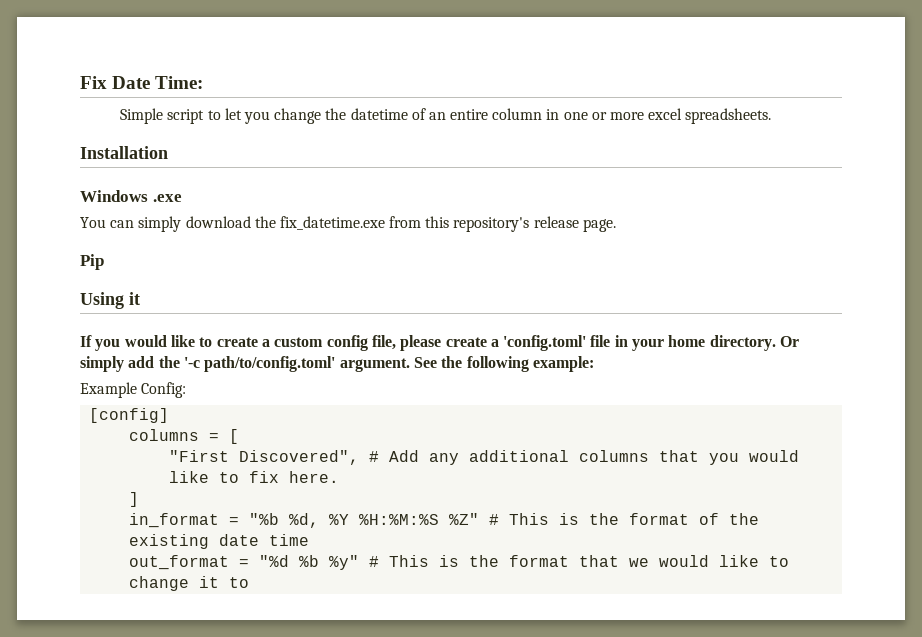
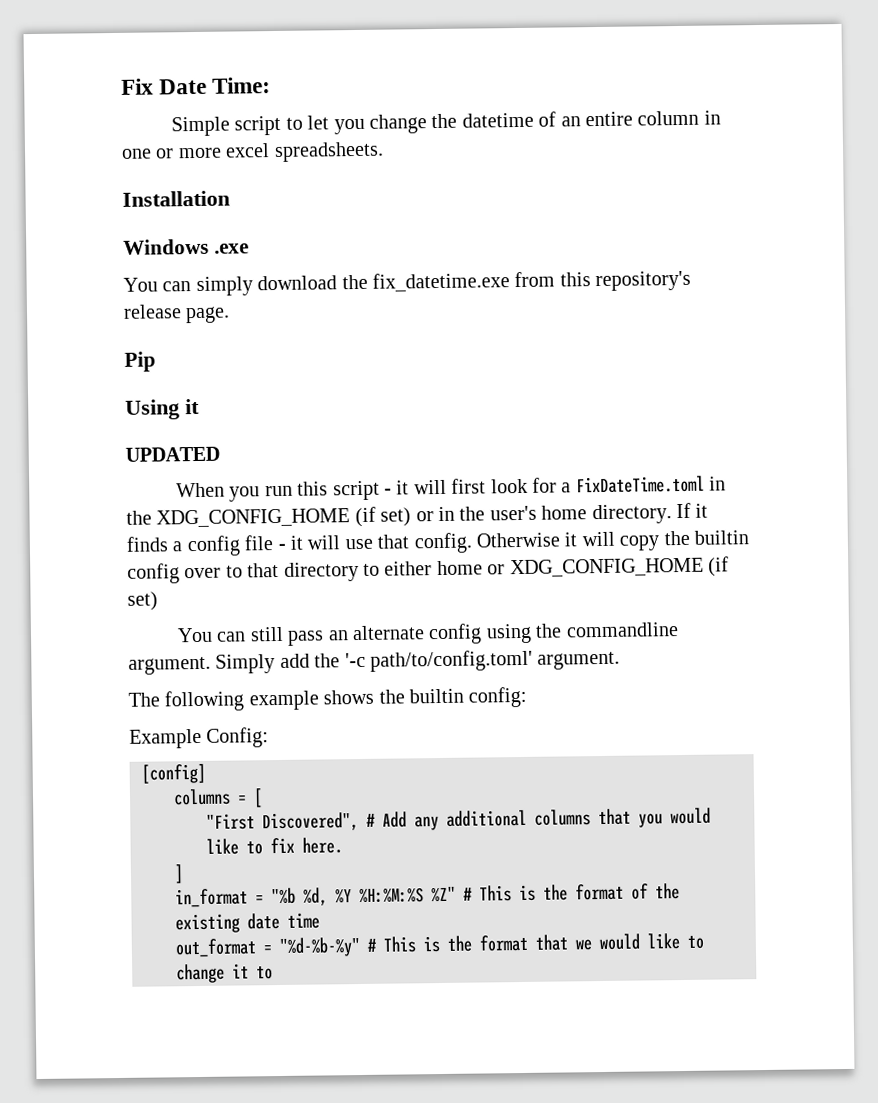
[80,335,800,351] [80,356,124,372] If you would like to create a custom config file, please create a 'config.toml' file in your home directory. Or simply -> [125,446,220,462] [176,475,727,502] [126,502,709,528] [126,530,749,557] [127,556,729,584] [127,591,158,611] [177,622,679,646] [128,654,276,675] UPDATED // When you run this script - it will first look for a FixDateTime.toml in the XDG_CONFIG_HOME (if set) or in the user's home directory. If it finds a config file - it will use that config. Otherwise it will copy the builtin config over to that directory to either home or XDG_CONFIG_HOME (if set) // You can still pass an alternate config using the commandline argument. Simply
[413,356,594,372] See the following example: -> [128,686,528,712] // The following example shows the builtin config:
[259,555,360,570] "%d %b %y" -> [279,937,361,958] "%d-%b-%y"

